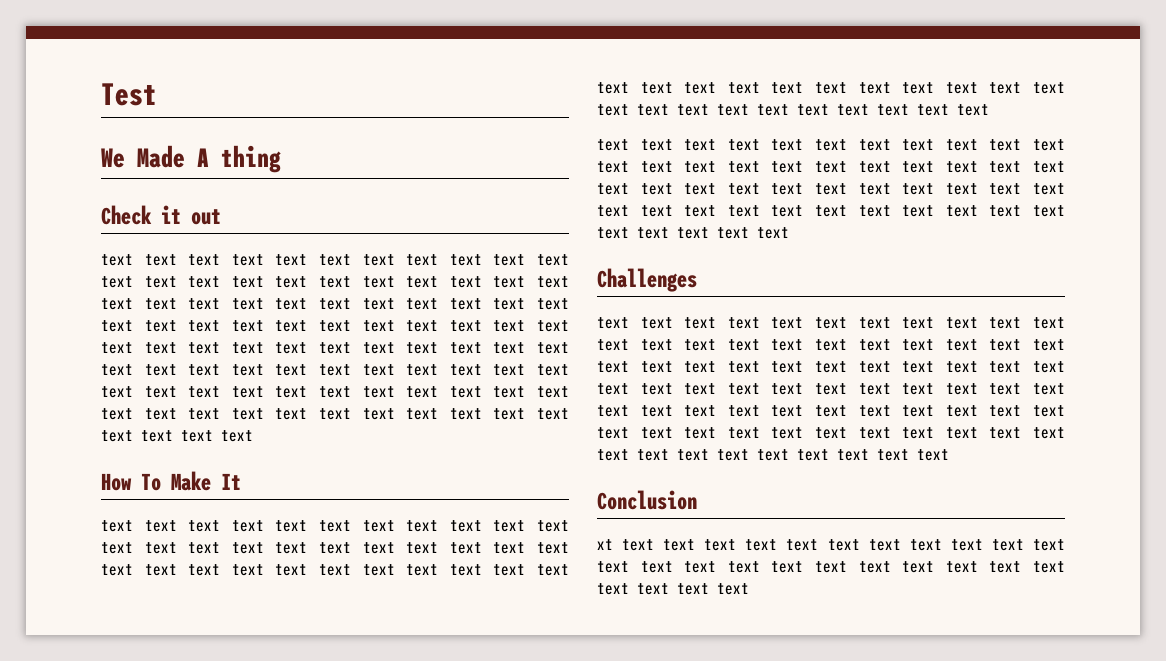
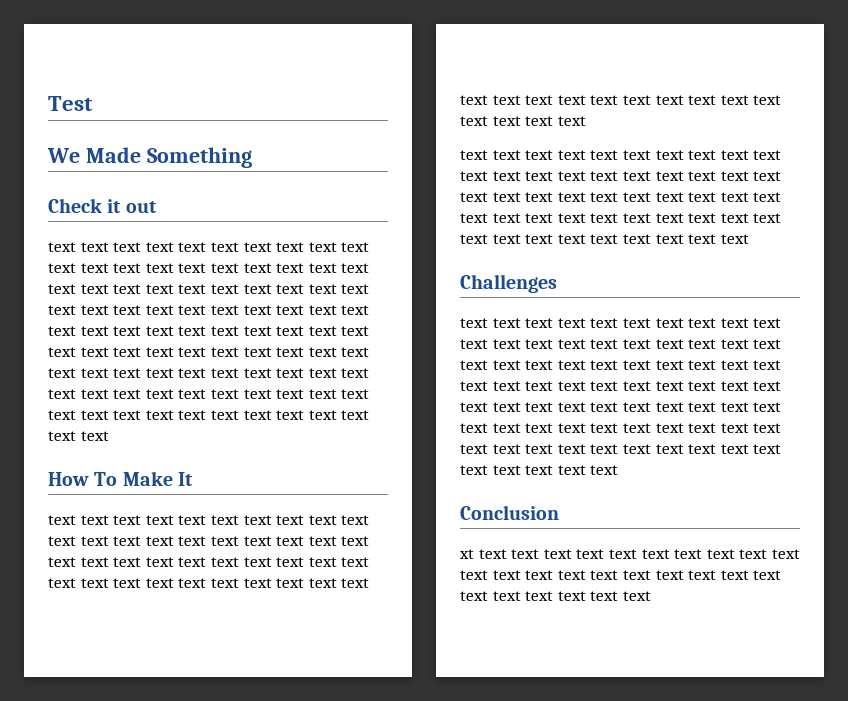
[197,145,281,173] A thing -> [146,147,252,168] Something

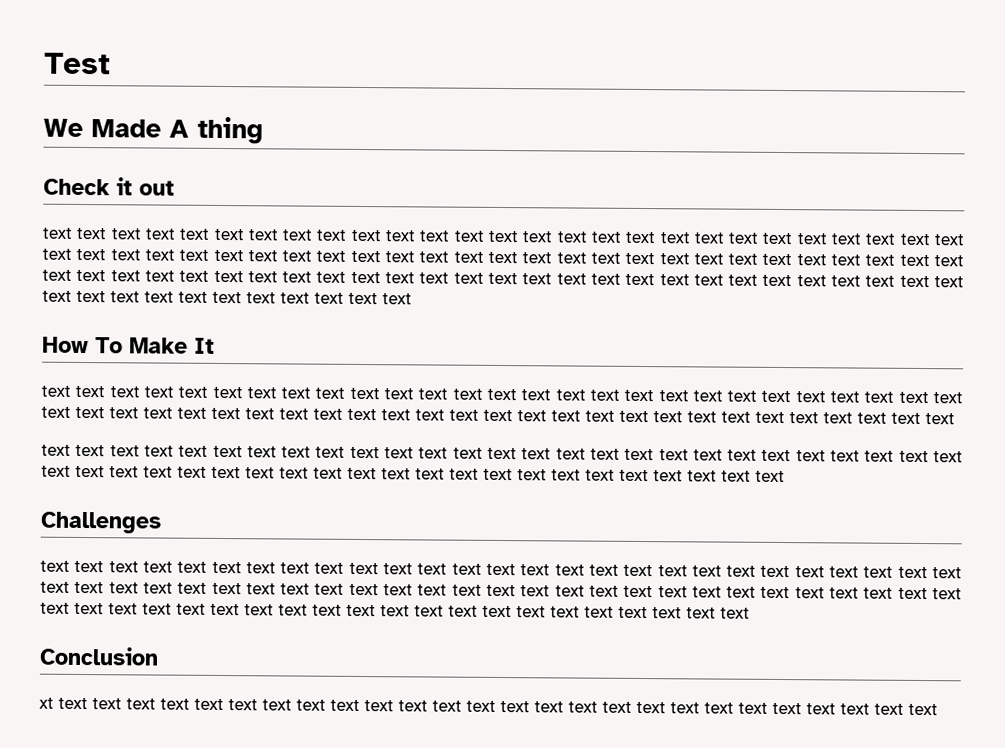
[146,147,252,168] Something -> [169,116,263,145] A thing

